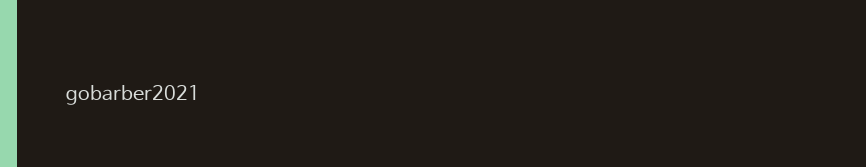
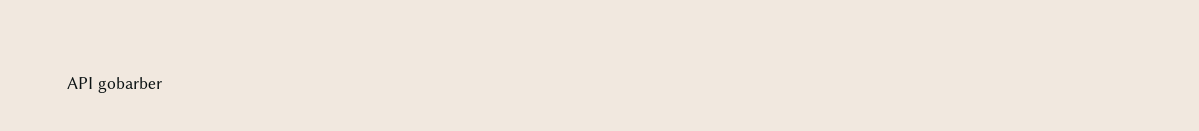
[66,85,200,105] gobarber2021 -> [67,77,162,93] API gobarber

